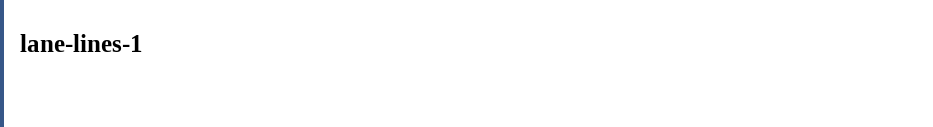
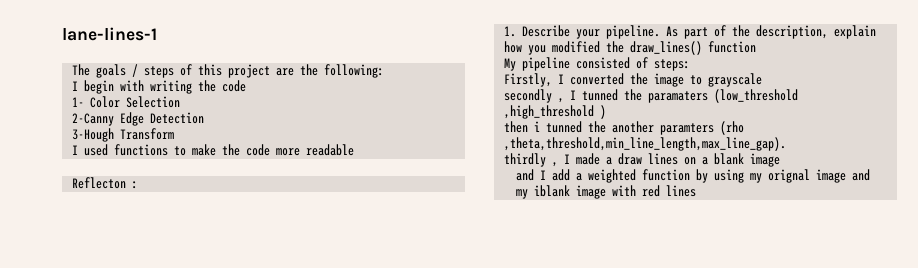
(143, 43) none -> [71,64,384,78] [71,80,246,94] [71,96,180,108] [71,112,204,126] [71,128,174,142] [71,144,354,156] [71,177,138,189] [503,25,876,39] [503,41,756,55] [503,57,690,71] [503,73,762,87] [503,89,798,103] [503,105,606,119] [503,121,744,135] [503,137,786,151] [503,153,780,167] [515,169,870,183] [515,185,696,199] // The goals / steps of this project are the following: // I begin with writing the code // 1- Color Selection // 2-Canny Edge Detection // 3-Hough Transform // I used functions to make the code more readable // Reflecton : // 1. Describe your pipeline. As part of the description, explain how you modified the draw_lines() function // My pipeline consisted of steps: // Firstly, I converted the image to grayscale // secondly , I tunned the paramaters (low_threshold ,high_threshold ) // then i tunned the another paramters (rho ,theta,threshold,min_line_length,max_line_gap). // thirdly , I made a draw lines on a blank image // and I add a weighted function by using my orignal image and my iblank image with red lines

